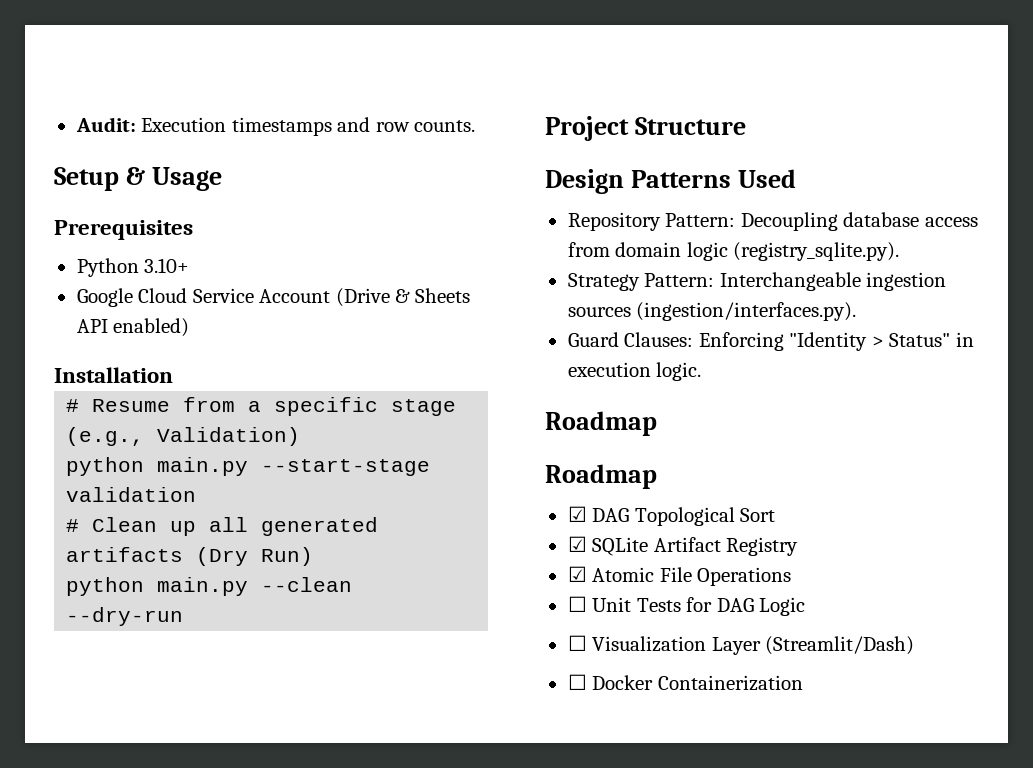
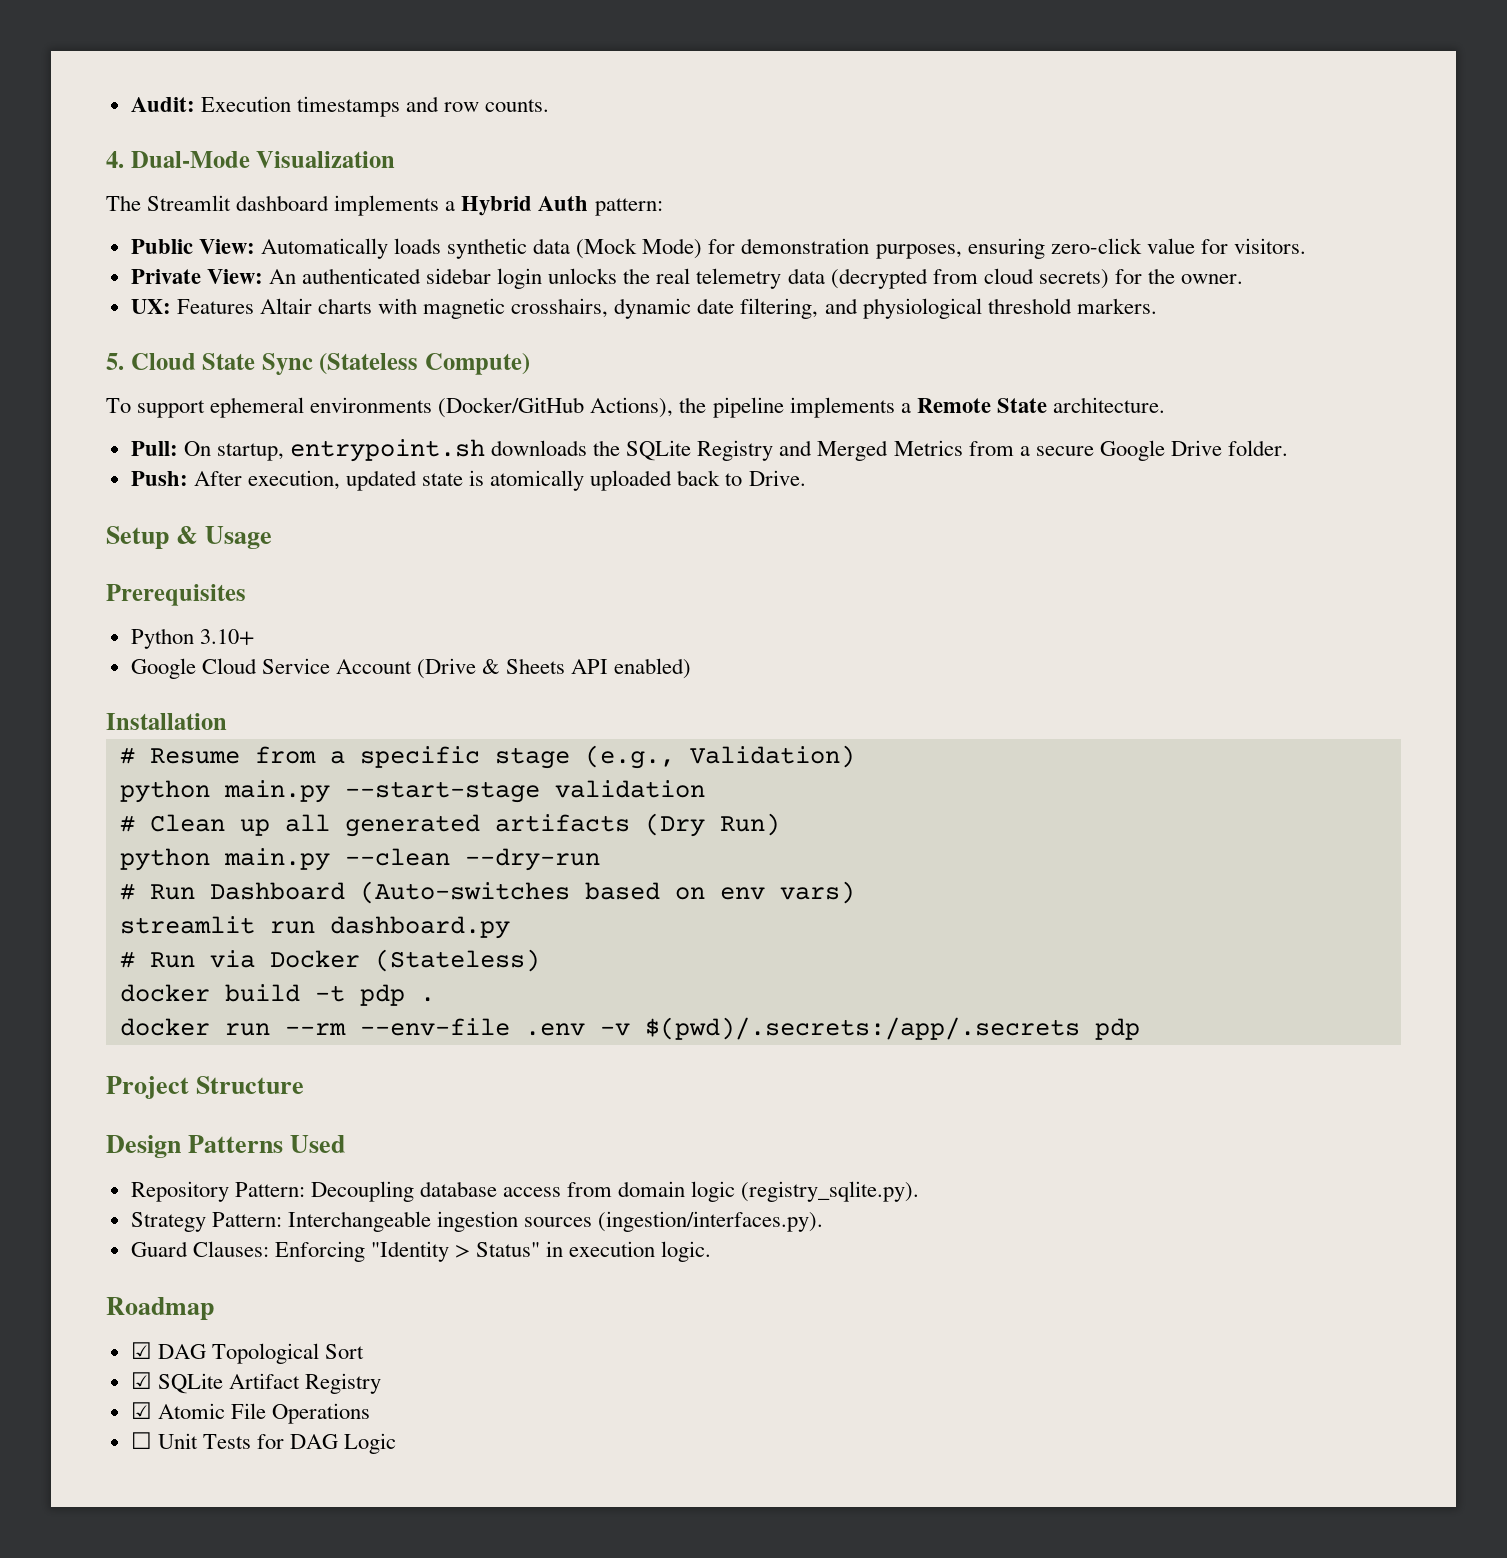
(476, 126) none -> [106,151,396,168] [106,195,663,216] [130,238,1306,259] [130,268,1244,289] [130,298,1157,319] [106,353,531,375] [106,397,1165,418] [130,439,1288,462] [130,470,806,491] // 4. Dual-Mode Visualization // The Streamlit dashboard implements a Hybrid Auth pattern: // Public View: Automatically loads synthetic data (Mock Mode) for demonstration purposes, ensuring zero-click value for visitors. // Private View: An authenticated sidebar login unlocks the real telemetry data (decrypted from cloud secrets) for the owner. // UX: Features Altair charts with magnetic crosshairs, dynamic date filtering, and physiological threshold markers. // 5. Cloud State Sync (Stateless Compute) // To support ephemeral environments (Docker/GitHub Actions), the pipeline implements a Remote State architecture. // Pull: On startup, entrypoint.sh downloads the SQLite Registry and Merged Metrics from a secure Google Drive folder. // Push: After execution, updated state is atomically uploaded back to Drive.
(184, 616) none -> [119,881,855,904] [119,916,510,939] [119,949,540,972] [119,984,435,1006] [119,1017,1140,1040] // # Run Dashboard (Auto-switches based on env vars) // streamlit run dashboard.py // # Run via Docker (Stateless) // docker build -t pdp . // docker run --rm --env-file .env -v $(pwd)/.secrets:/app/.secrets pdp
[545,464,657,489] // Roadmap -> (214, 1308) none
[567,635,915,655] [567,674,803,691] // ☐ Visualization Layer (Streamlit/Dash) // ☐ Docker Containerization -> (397, 1443) none

